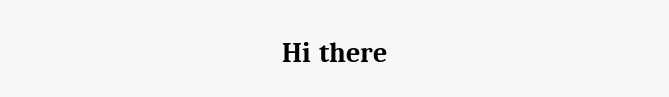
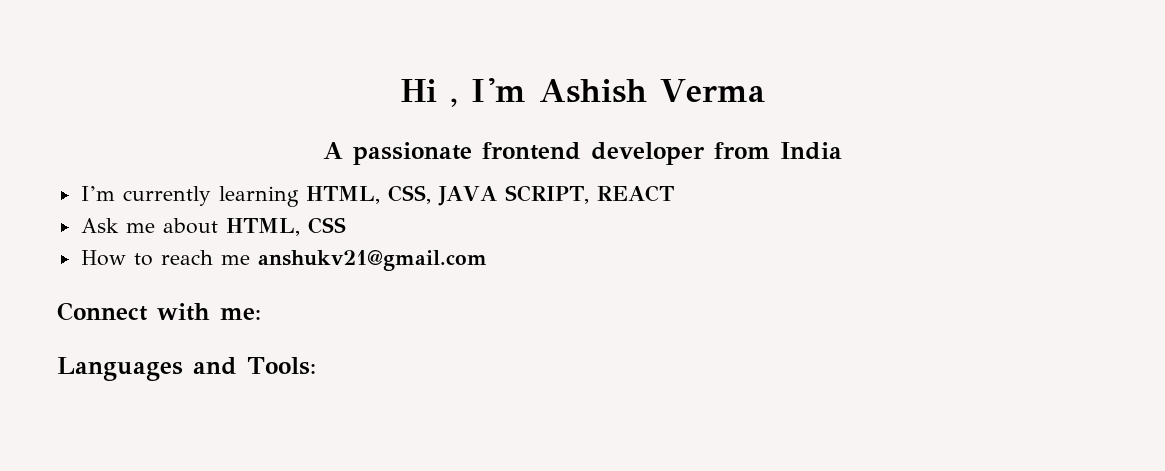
[318,42,387,62] there -> [450,78,766,107] [323,142,842,165] [80,185,674,207] [80,217,346,236] [80,250,487,271] [57,302,261,321] [57,357,316,381] , I'm Ashish Verma // A passionate frontend developer from India // I’m currently learning HTML, CSS, JAVA SCRIPT, REACT // Ask me about HTML, CSS // How to reach me anshukv21@gmail.com // Connect with me: // Languages and Tools:

